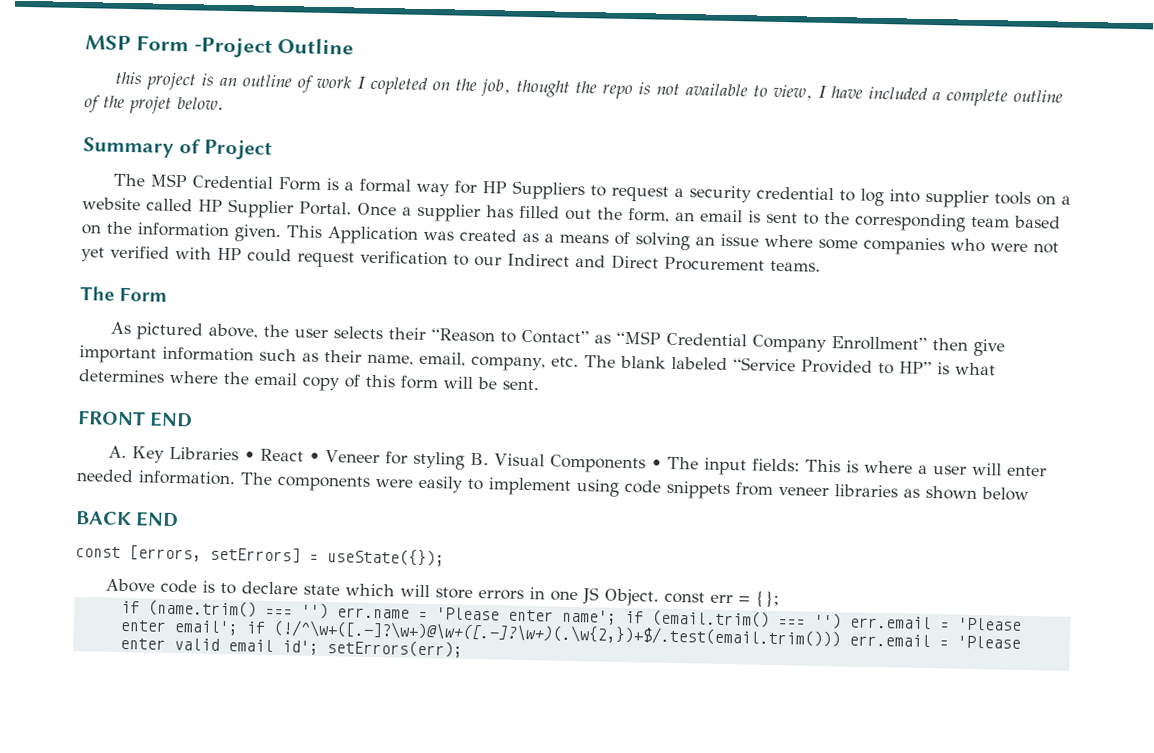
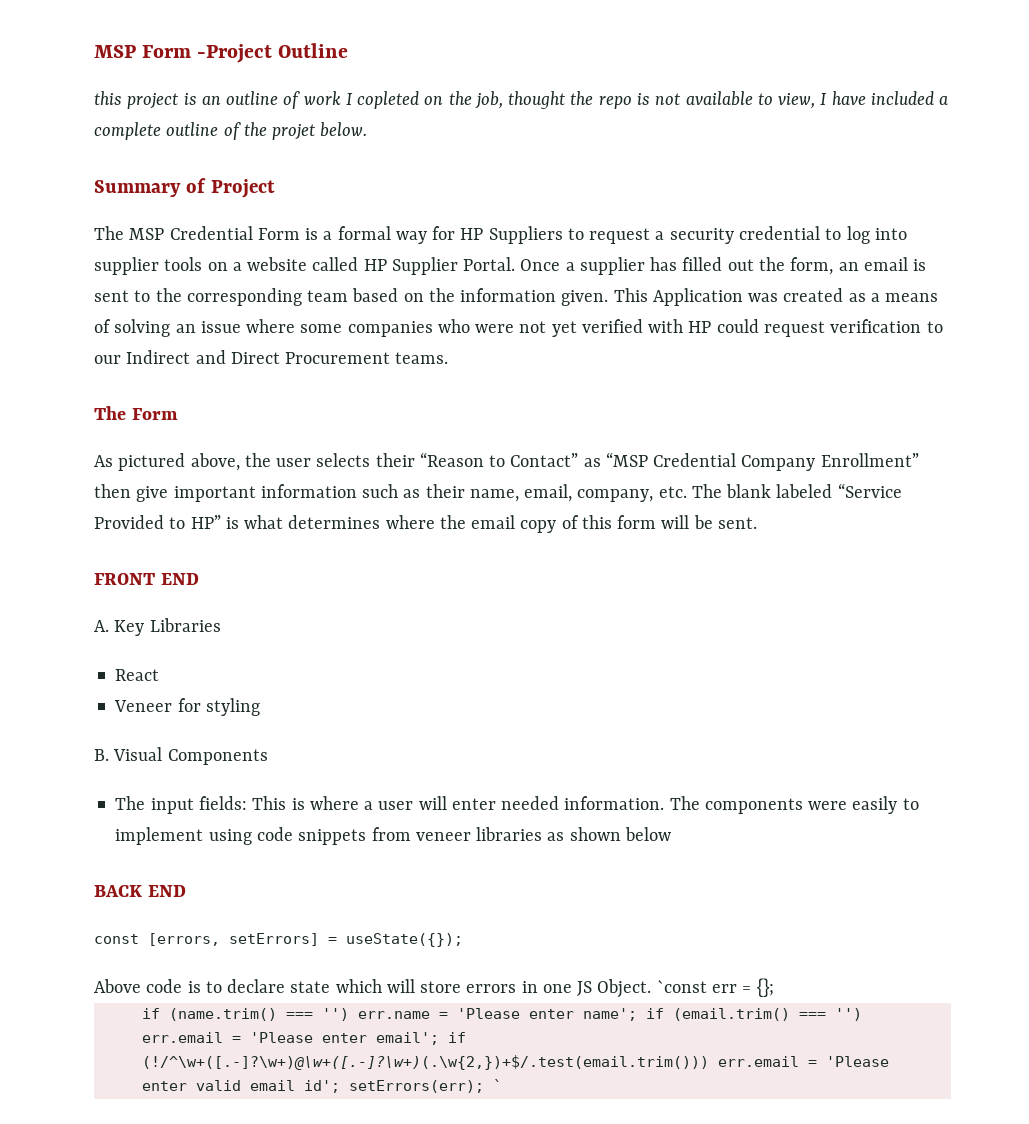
[243,451,255,461] • -> (221, 625) //
[308,452,320,462] • -> (160, 675) //
(465, 460) none -> (260, 707) //
[650,459,662,469] • -> (268, 757) //
[663,591,705,604] const -> [656,980,707,993] `const
(463, 648) none -> [492,1079,502,1091] `

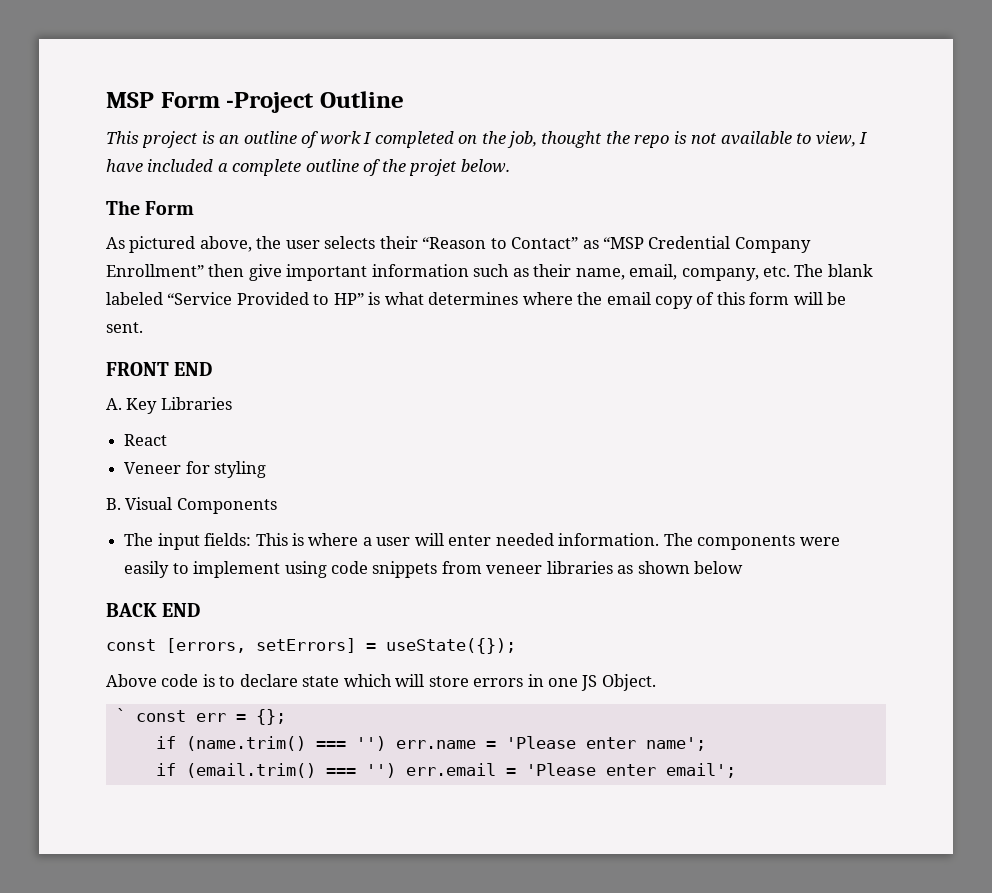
[94,91,122,105] this -> [106,131,139,144] This
[357,91,420,109] copleted -> [374,131,454,148] completed
[94,178,275,198] [94,226,907,244] [94,257,927,275] [94,288,939,306] [94,319,943,337] [94,350,449,364] // Summary of Project // The MSP Credential Form is a formal way for HP Suppliers to request a security credential to log into supplier tools on a website called HP Supplier Portal. Once a supplier has filled out the form, an email is sent to the corresponding team based on the information given. This Application was created as a means of solving an issue where some companies who were not yet verified with HP could request verification to our Indirect and Direct Procurement teams. -> (510, 166) none
[656,980,707,993] `const -> [115,708,186,722] // ` const
(637, 1014) none -> (706, 744) //
[447,1032,466,1043] [141,1055,889,1070] [141,1079,502,1093] if (!/^\w+([.-]?\w+)@\w+([.-]?\w+)(.\w{2,})+$/.test(email.trim())) err.email = 'Please enter valid email id'; setErrors(err); ` -> (736, 770) none

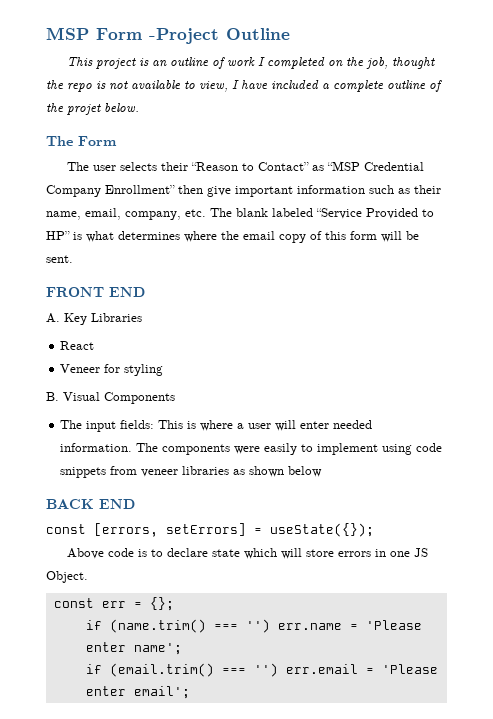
[106,236,282,253] As pictured above, the -> [67,162,90,171] The
[115,708,126,722] ` -> (88, 577) none

